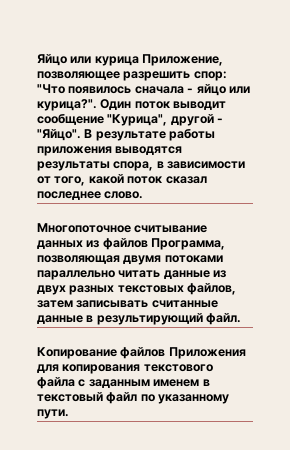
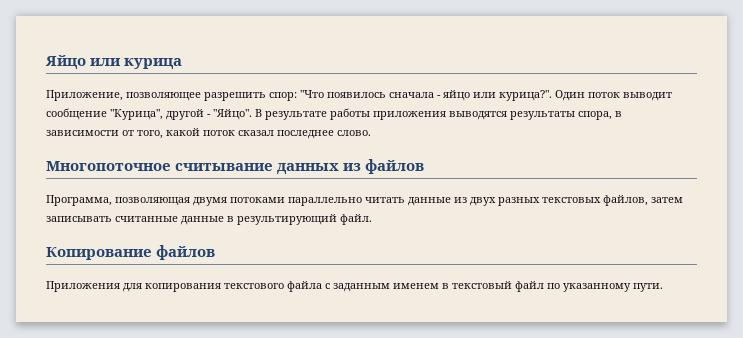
(139, 61) none -> (183, 64) //
(148, 244) none -> (425, 166) //
(166, 353) none -> (216, 252) //

